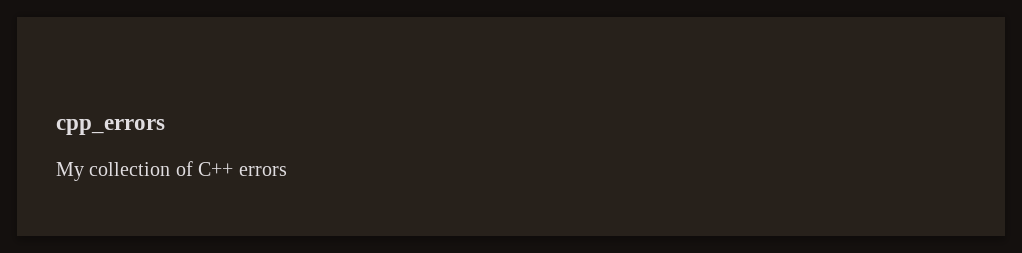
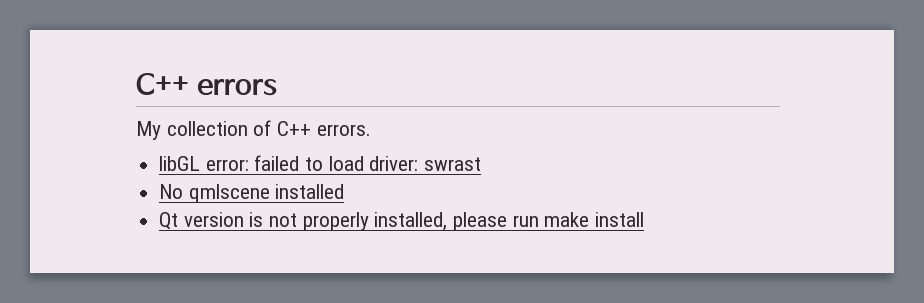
[56,119,165,135] cpp_errors -> [136,73,277,96] C++ errors
[238,166,287,176] errors -> [316,124,371,136] [159,155,482,171] [159,184,345,203] [159,212,645,231] errors. // libGL error: failed to load driver: swrast // No qmlscene installed // Qt version is not properly installed, please run make install

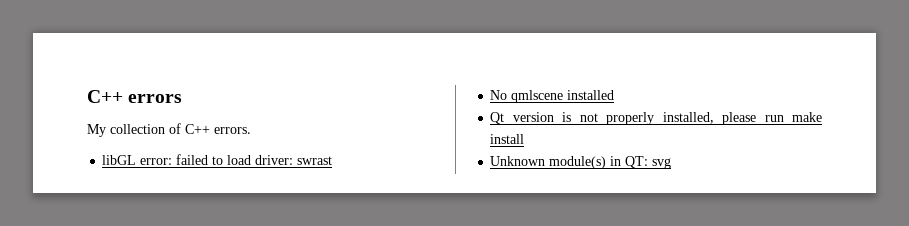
(645, 219) none -> [490,156,672,169] // Unknown module(s) in QT: svg

